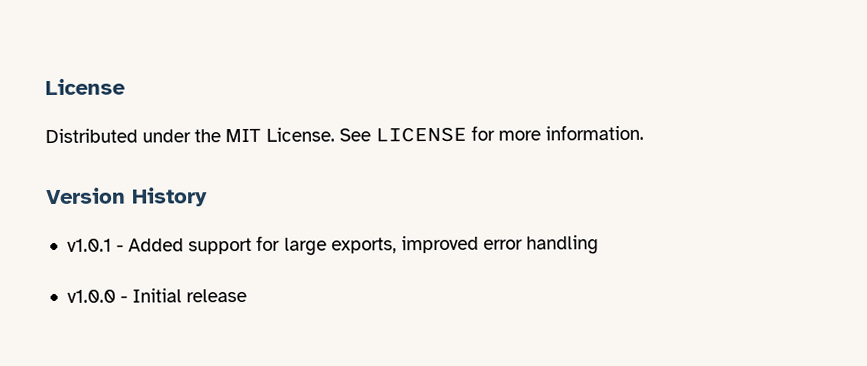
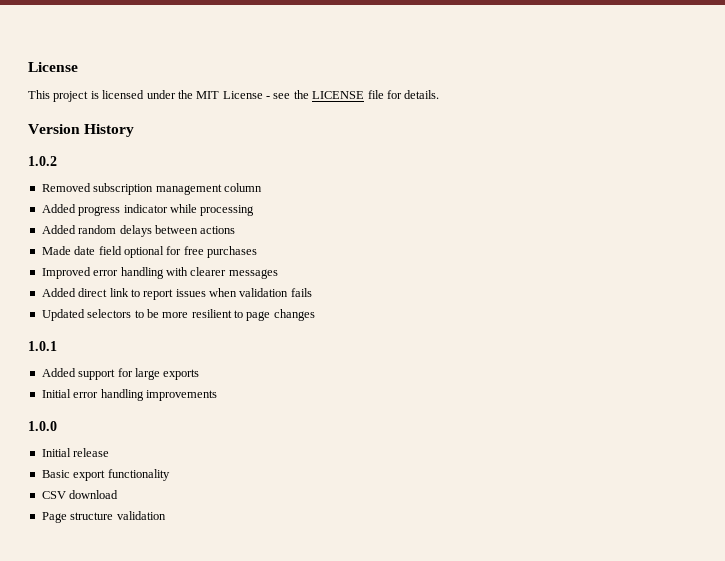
[45,124,645,144] [46,187,208,207] [66,238,125,252] Distributed under the MIT License. See LICENSE for more information. // Version History // v1.0.1 - -> [28,90,440,102] [28,124,135,137] [28,156,57,166] [41,183,262,195] [41,204,255,216] [41,225,236,237] [41,246,257,258] [41,267,278,279] [41,288,312,300] [41,309,315,321] [28,341,57,351] This project is licensed under the MIT License - see the LICENSE file for details. // Version History // 1.0.2 // Removed subscription management column // Added progress indicator while processing // Added random delays between actions // Made date field optional for free purchases // Improved error handling with clearer messages // Added direct link to report issues when validation fails // Updated selectors to be more resilient to page changes // 1.0.1 //
[330,235,600,255] [66,289,129,303] exports, improved error handling // v1.0.0 - -> [163,369,200,380] [41,389,217,401] [28,421,57,431] exports // Initial error handling improvements // 1.0.0 //
(248, 295) none -> [41,469,170,481] [41,490,119,499] [41,511,166,523] // Basic export functionality // CSV download // Page structure validation

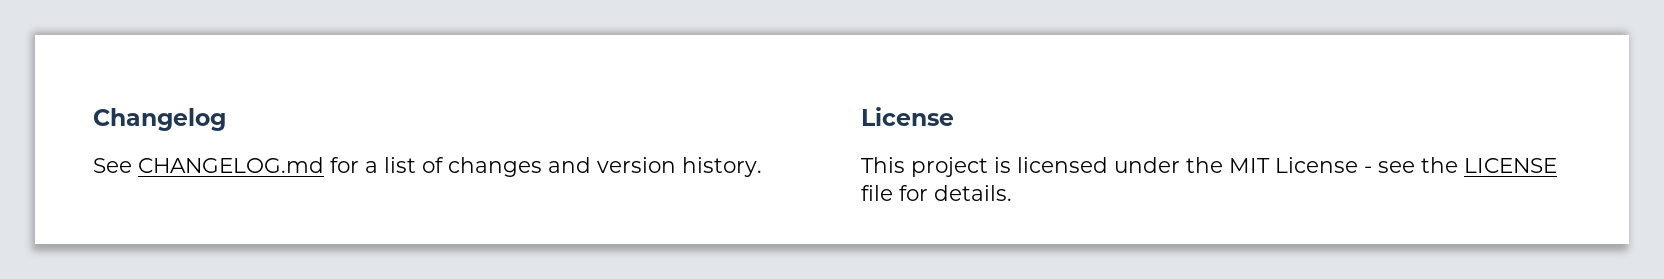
(28, 67) none -> [93,108,226,131] [93,157,762,177] Changelog // See CHANGELOG.md for a list of changes and version history. //
[28,124,135,137] [28,156,57,166] [41,183,262,195] [41,204,255,216] [41,225,236,237] [41,246,257,258] [41,267,278,279] [41,288,312,300] [41,309,315,321] [28,341,57,351] [41,368,200,380] [41,389,217,401] [28,421,57,431] [41,448,110,457] [41,469,170,481] [41,490,119,499] [41,511,166,523] // Version History // 1.0.2 // Removed subscription management column // Added progress indicator while processing // Added random delays between actions // Made date field optional for free purchases // Improved error handling with clearer messages // Added direct link to report issues when validation fails // Updated selectors to be more resilient to page changes // 1.0.1 // Added support for large exports // Initial error handling improvements // 1.0.0 // Initial release // Basic export functionality // CSV download // Page structure validation -> (1012, 193) none

